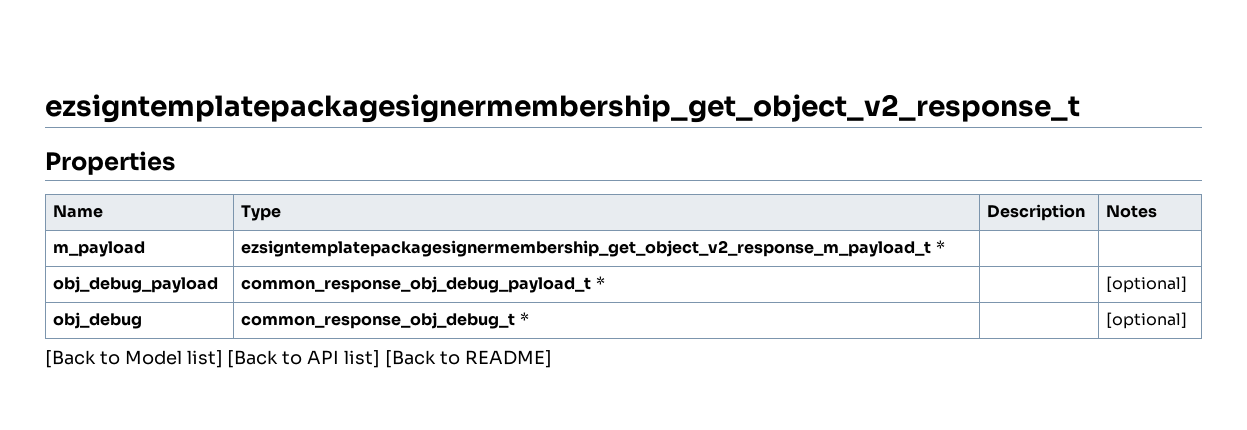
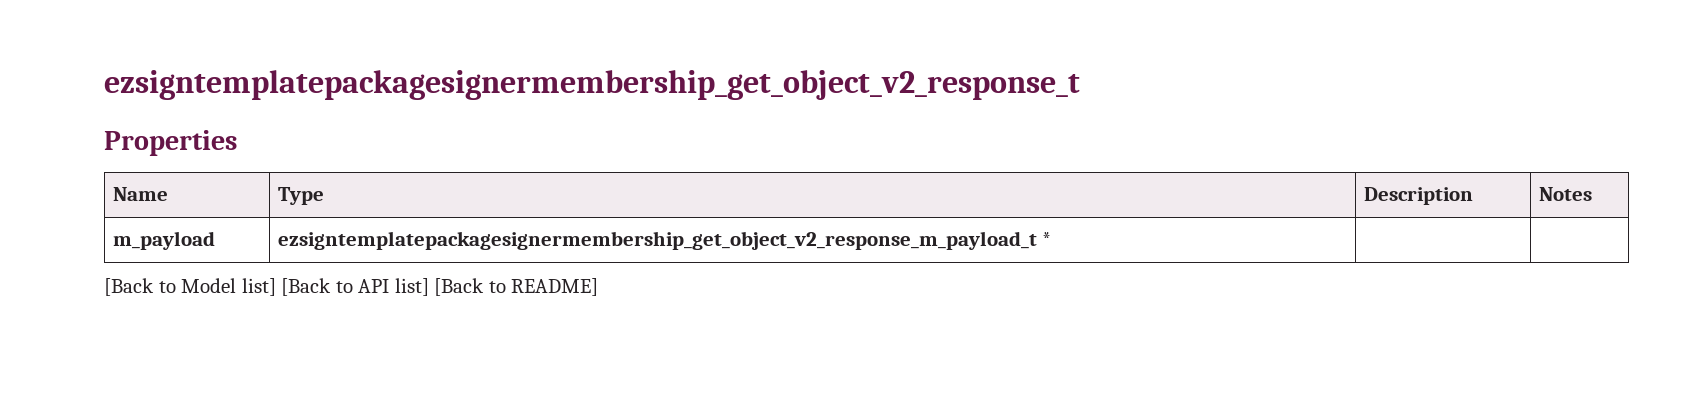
[53,276,219,293] [241,276,605,293] [1106,276,1188,293] [53,312,143,329] [241,312,529,329] [1106,312,1188,329] // obj_debug_payload | common_response_obj_debug_payload_t * | | [optional] // obj_debug | common_response_obj_debug_t * | | [optional] -> (1052, 239) none

